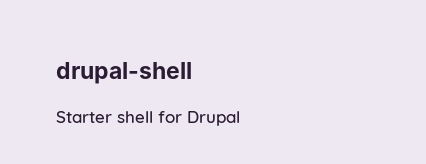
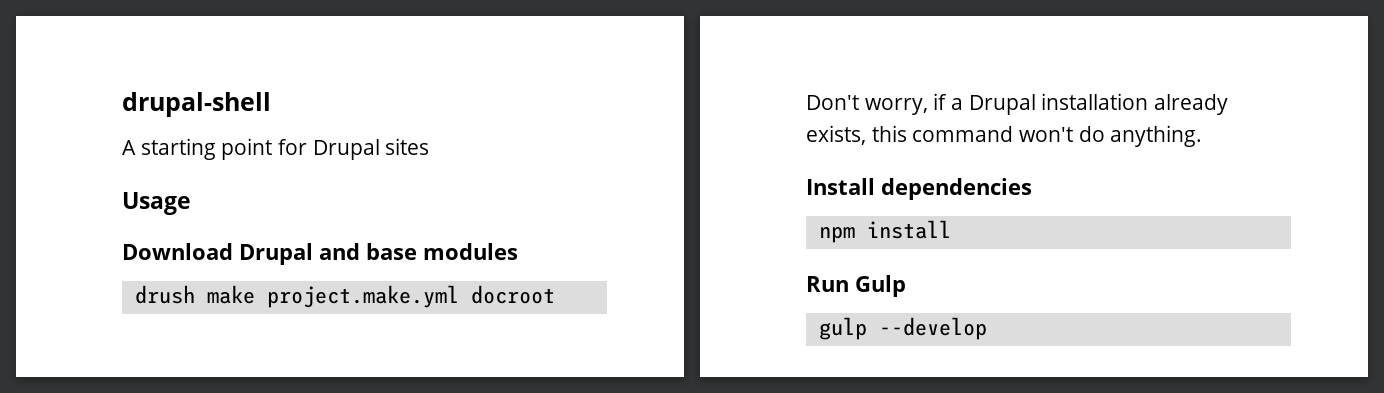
[56,111,240,126] Starter shell for Drupal -> [122,138,430,160] [122,192,191,215] [122,243,518,265] [134,285,555,308] [806,93,1229,115] [806,125,1203,147] [806,178,1032,200] [818,220,951,243] [806,275,906,297] [818,317,987,340] A starting point for Drupal sites // Usage // Download Drupal and base modules // drush make project.make.yml docroot // Don't worry, if a Drupal installation already exists, this command won't do anything. // Install dependencies // npm install // Run Gulp // gulp --develop

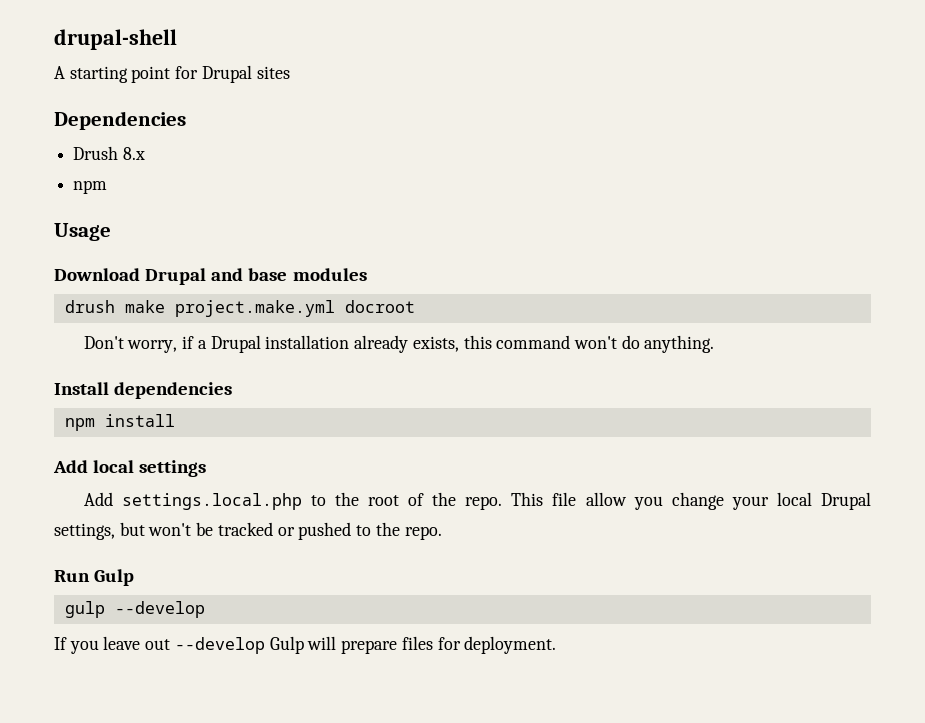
(430, 146) none -> [54,111,186,130] [73,146,145,160] [73,180,108,194] // Dependencies // Drush 8.x // npm
[806,275,906,297] [818,317,987,340] Run Gulp // gulp --develop -> [53,460,207,477] [83,492,871,510] [54,522,442,540] [54,569,135,586] [64,601,205,618] [54,636,557,654] Add local settings // Add settings.local.php to the root of the repo. This file allow you change your local Drupal settings, but won't be tracked or pushed to the repo. // Run Gulp // gulp --develop // If you leave out --develop Gulp will prepare files for deployment.

